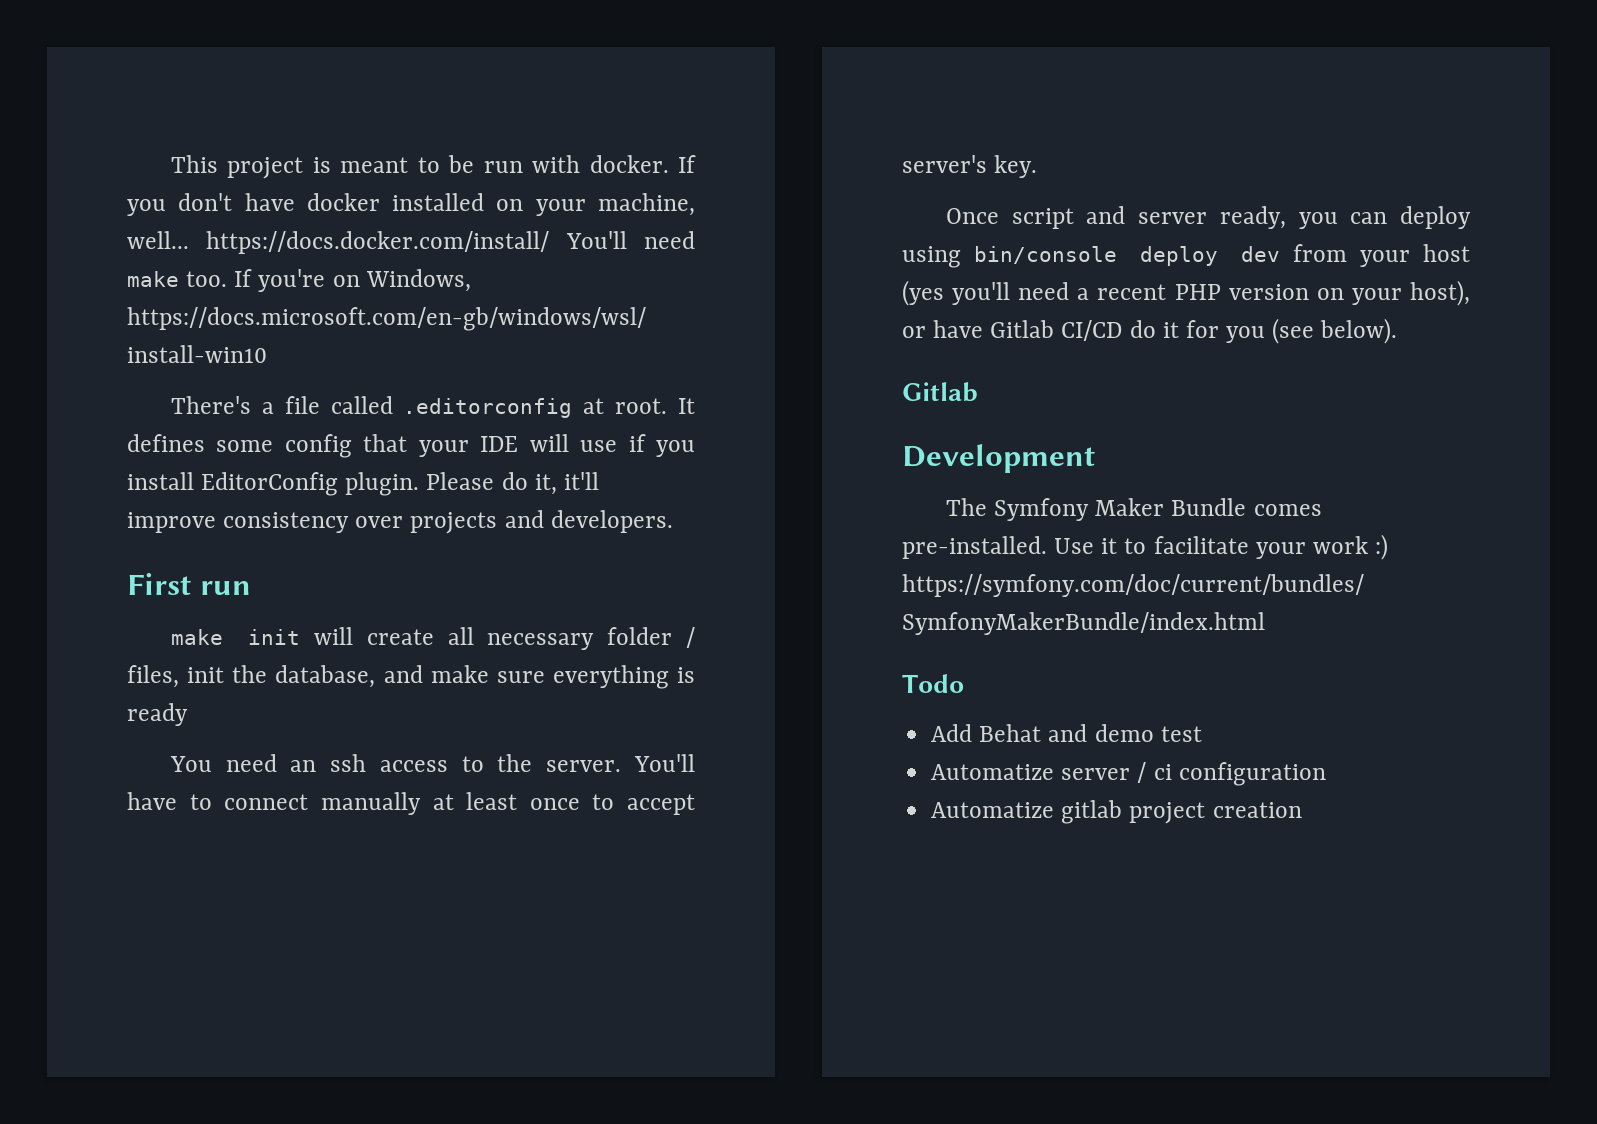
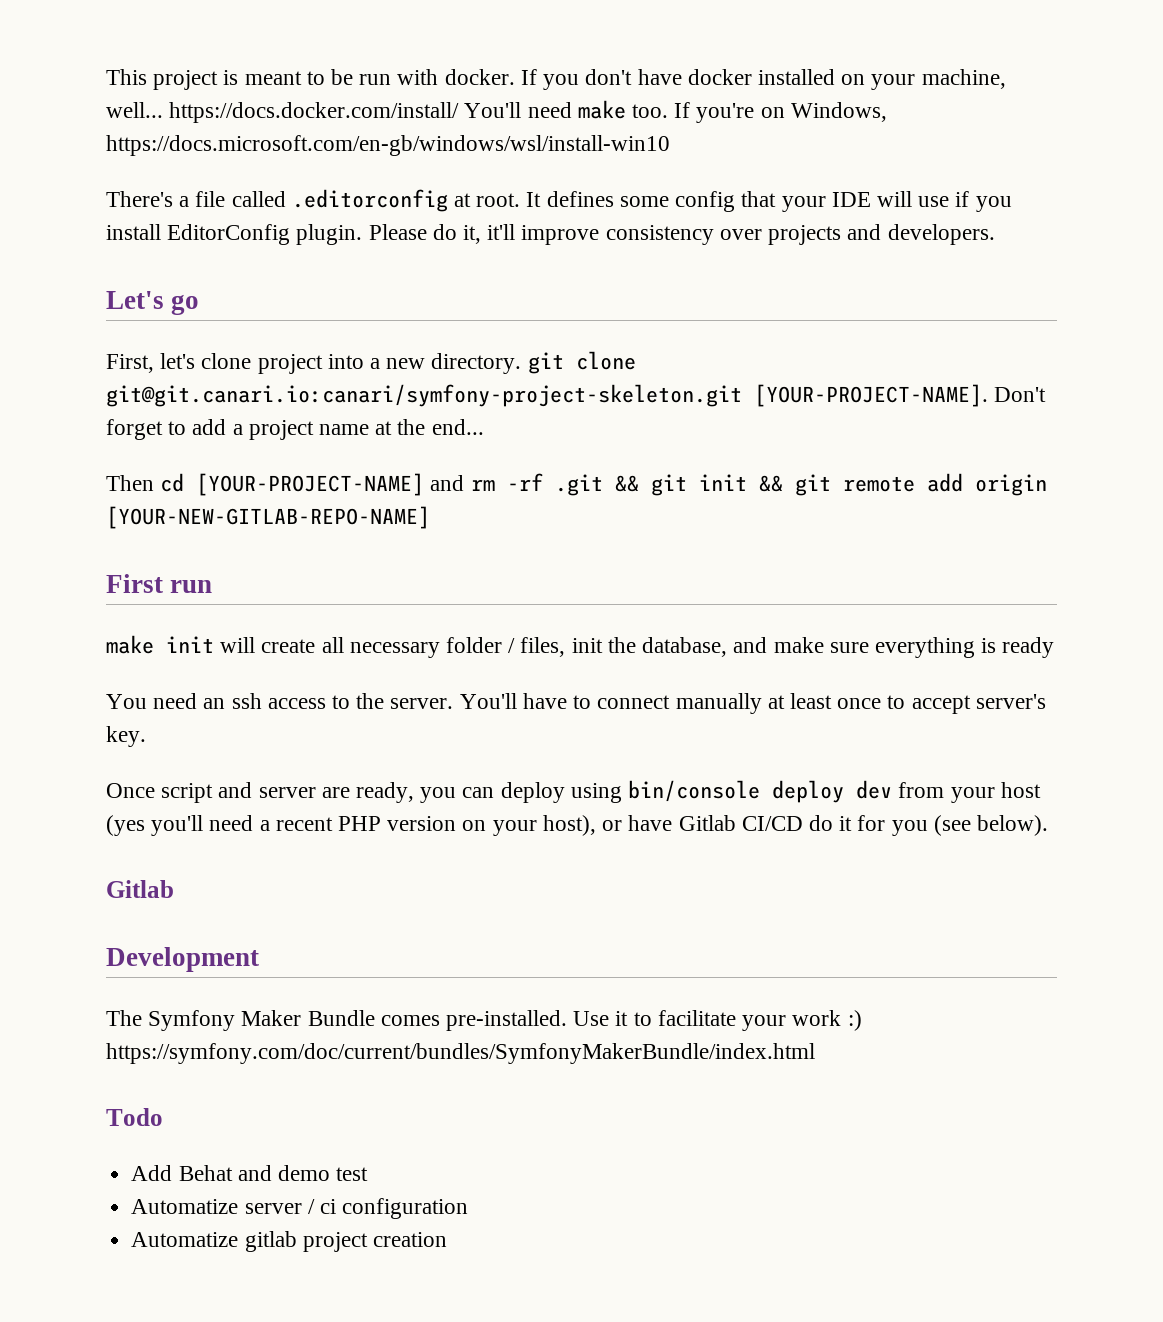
(673, 521) none -> [106,291,200,315] [106,351,636,374] [106,384,1047,407] [106,419,484,440] [106,473,1047,496] [106,506,430,529] // Let's go // First, let's clone project into a new directory. git clone git@git.canari.io:canari/symfony-project-skeleton.git [YOUR-PROJECT-NAME]. Don't forget to add a project name at the end... // Then cd [YOUR-PROJECT-NAME] and rm -rf .git && git init && git remote add origin [YOUR-NEW-GITLAB-REPO-NAME]
(1208, 218) none -> [321,787,350,798] are

